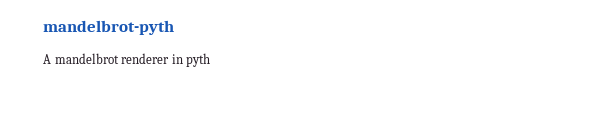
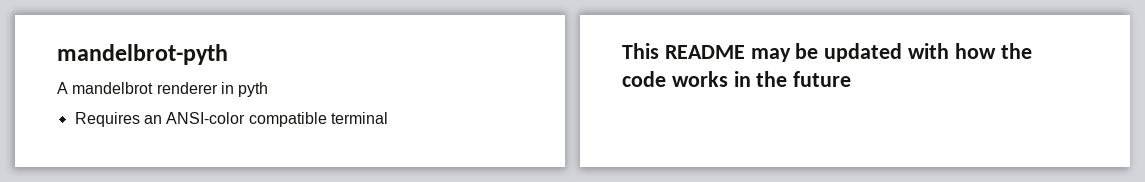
(211, 60) none -> [74,112,388,127] [622,43,1032,62] [622,71,852,87] // Requires an ANSI-color compatible terminal // This README may be updated with how the code works in the future

